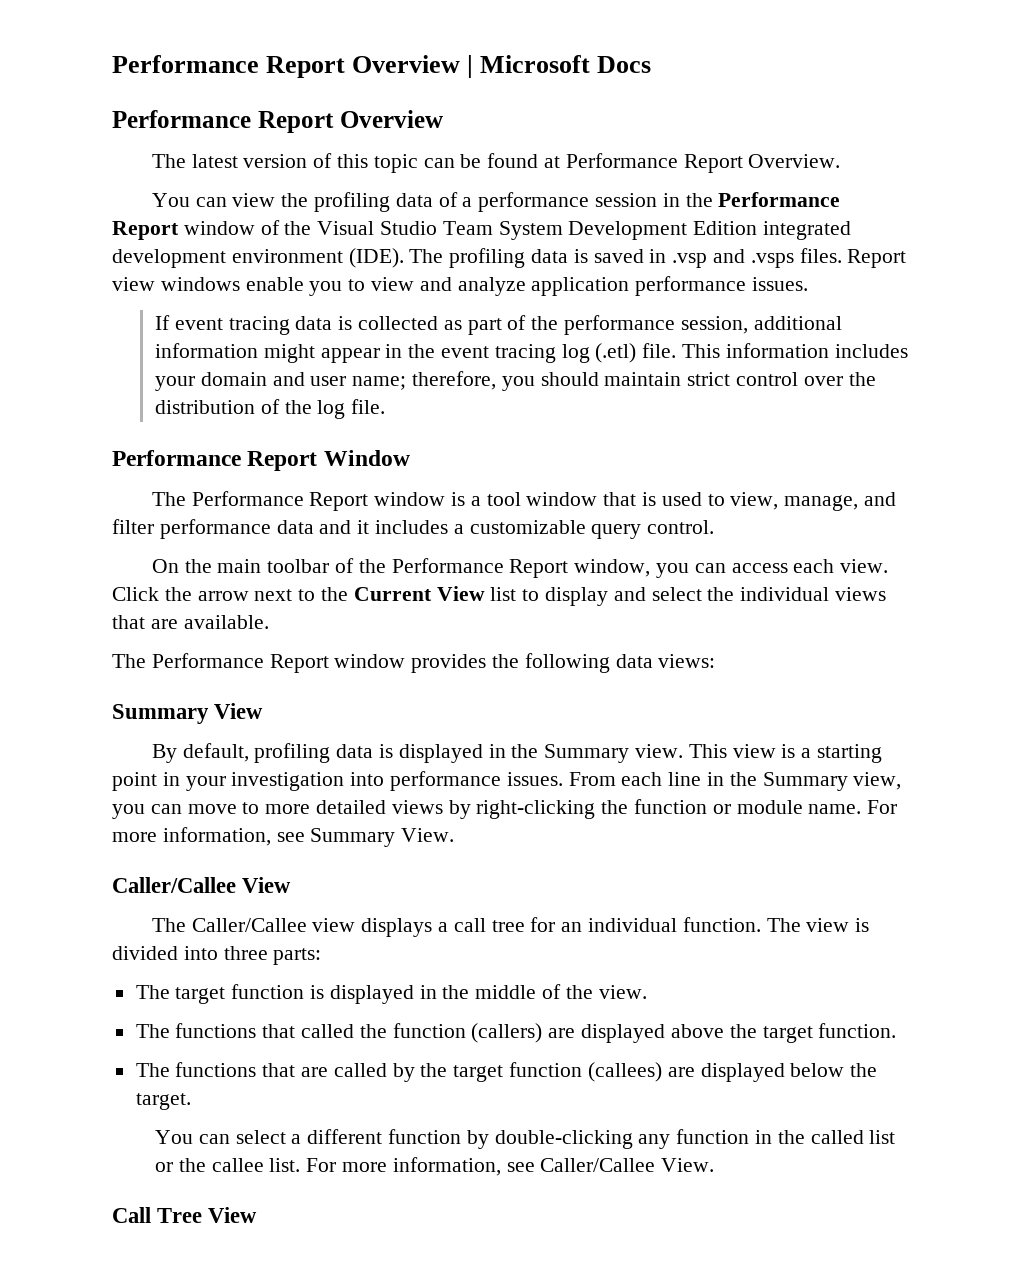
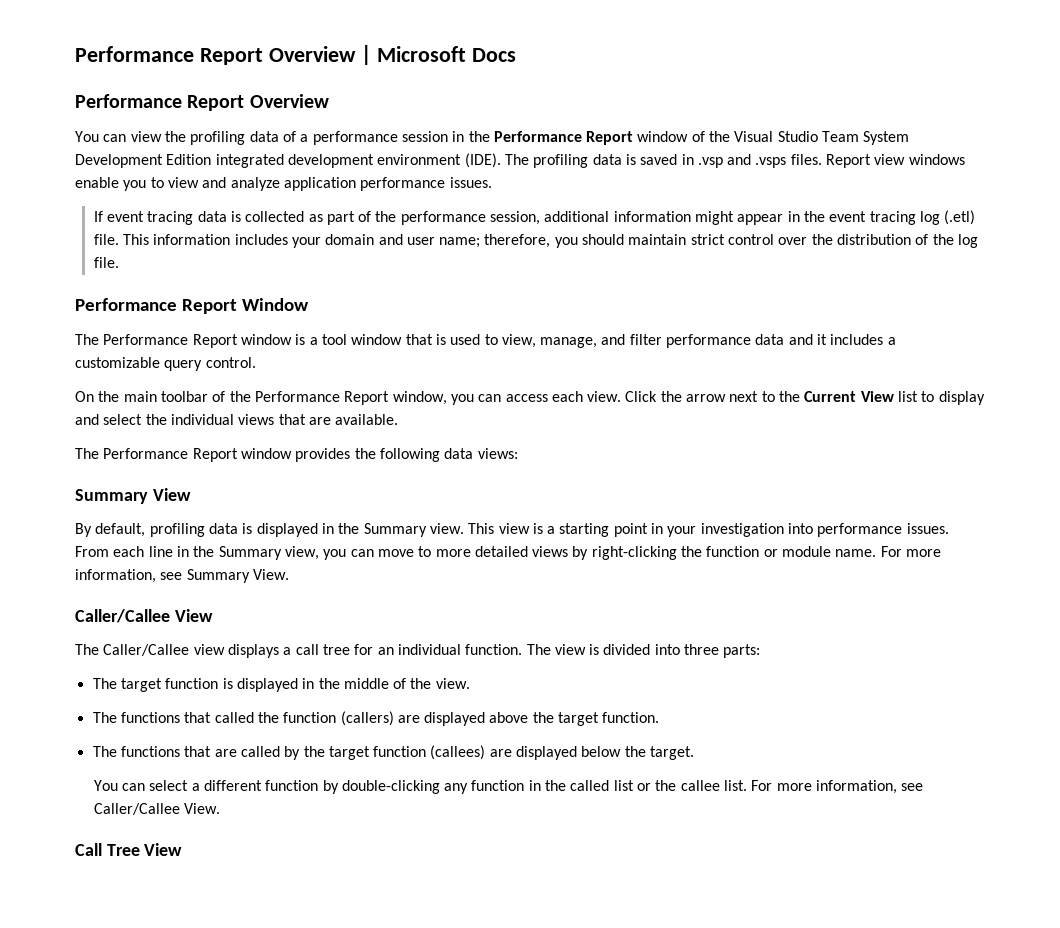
[151,153,841,173] // The latest version of this topic can be found at Performance Report Overview. -> (329, 101) none

